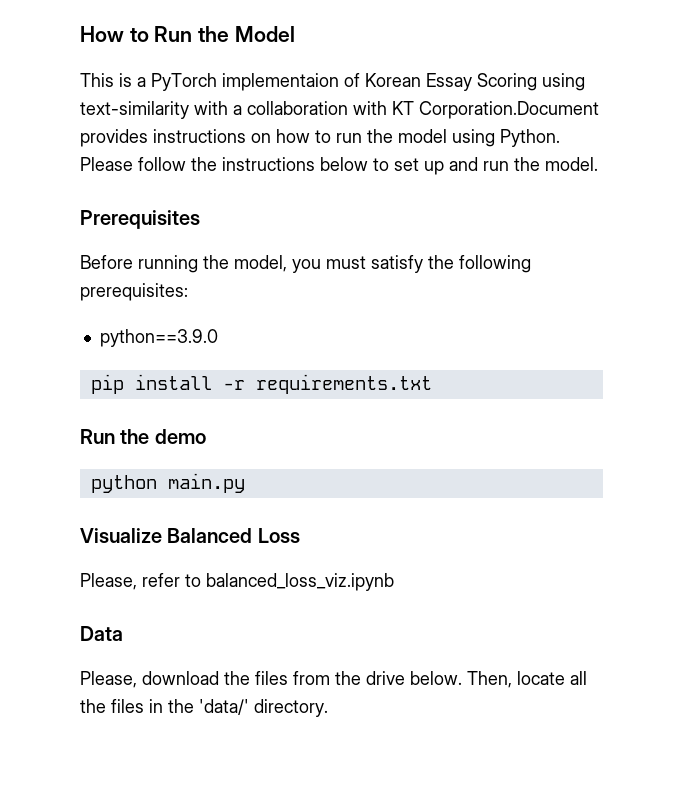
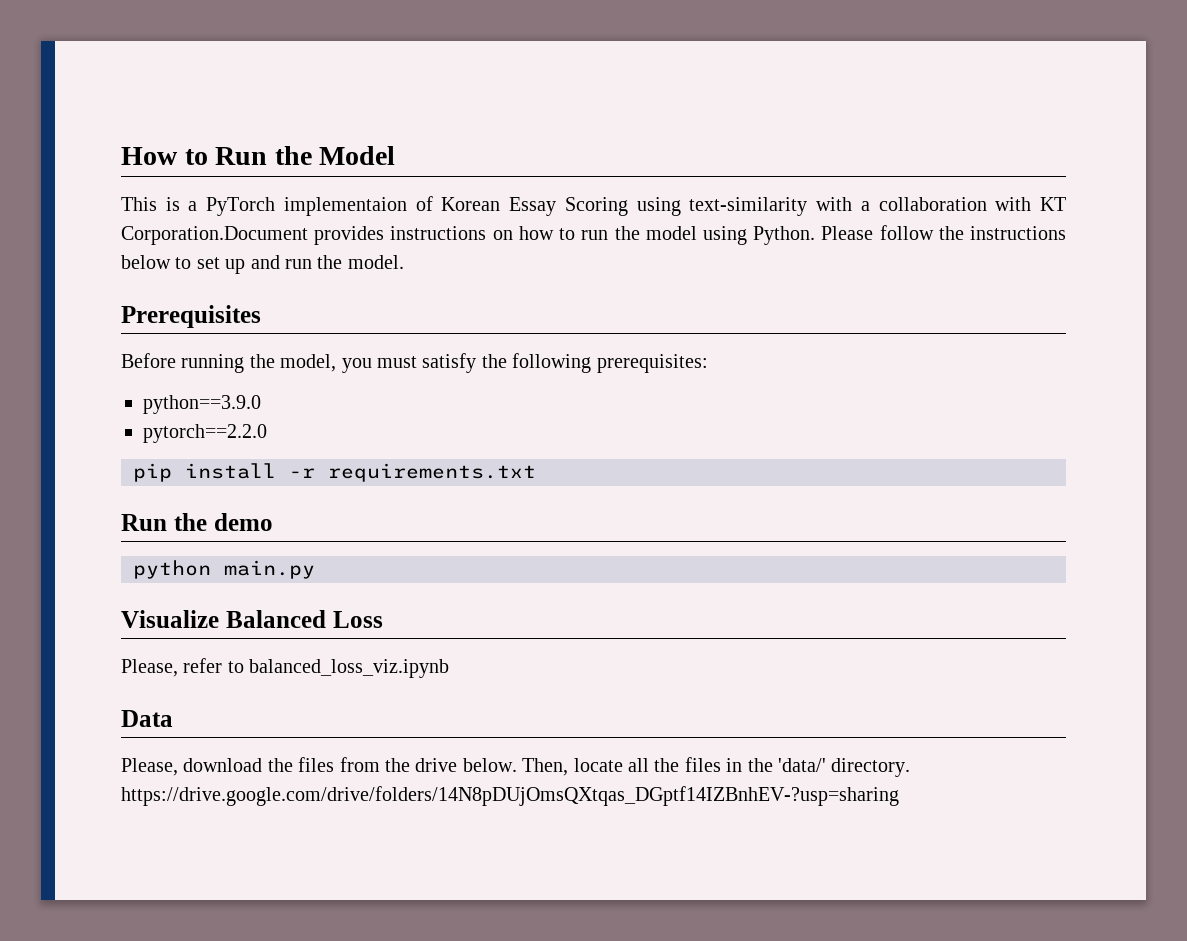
(218, 338) none -> [143,424,267,443] // pytorch==2.2.0
(328, 708) none -> [121,786,899,806] https://drive.google.com/drive/folders/14N8pDUjOmsQXtqas_DGptf14IZBnhEV-?usp=sharing

